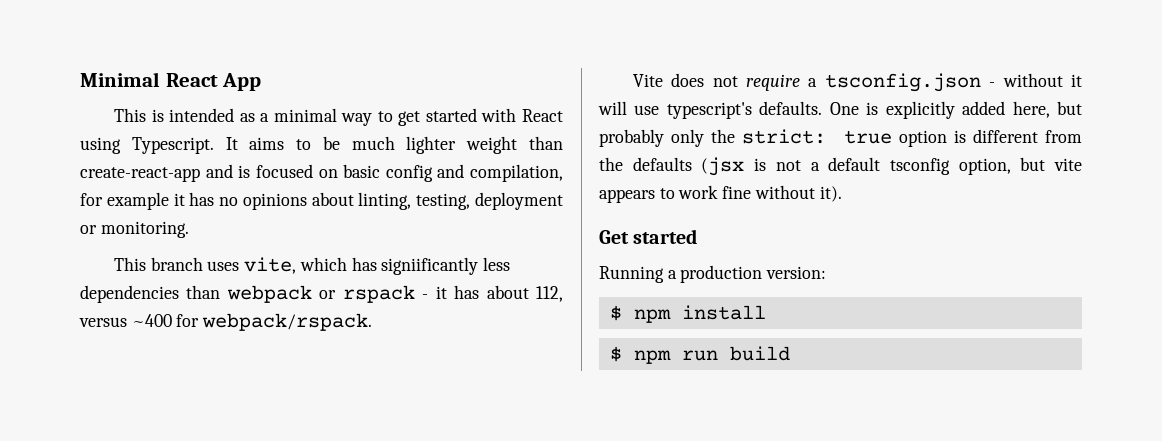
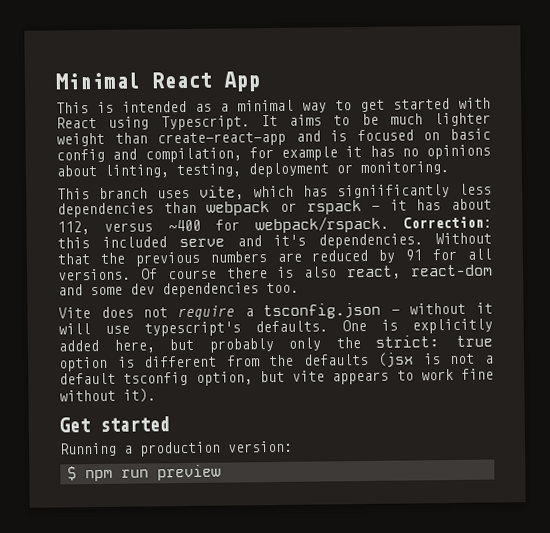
(373, 322) none -> [403,216,492,229] [57,232,492,249] [57,248,493,267] [58,264,493,281] [58,282,299,298] Correction: this included serve and it's dependencies. Without that the previous numbers are reduced by 91 for all versions. Of course there is also react, react-dom and some dev dependencies too.
[609,305,766,323] // $ npm install -> (293, 446) none
[729,346,790,361] build -> [156,464,221,481] preview

